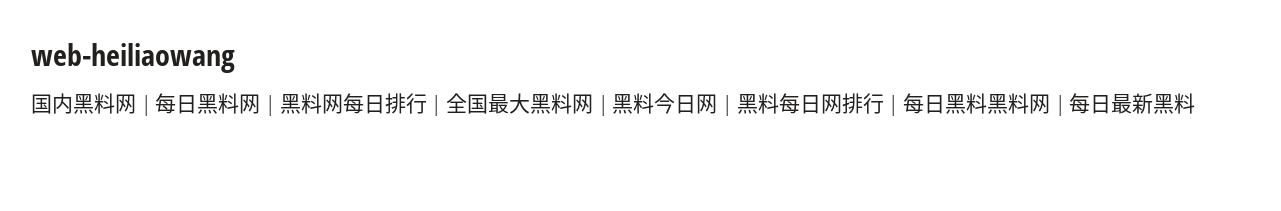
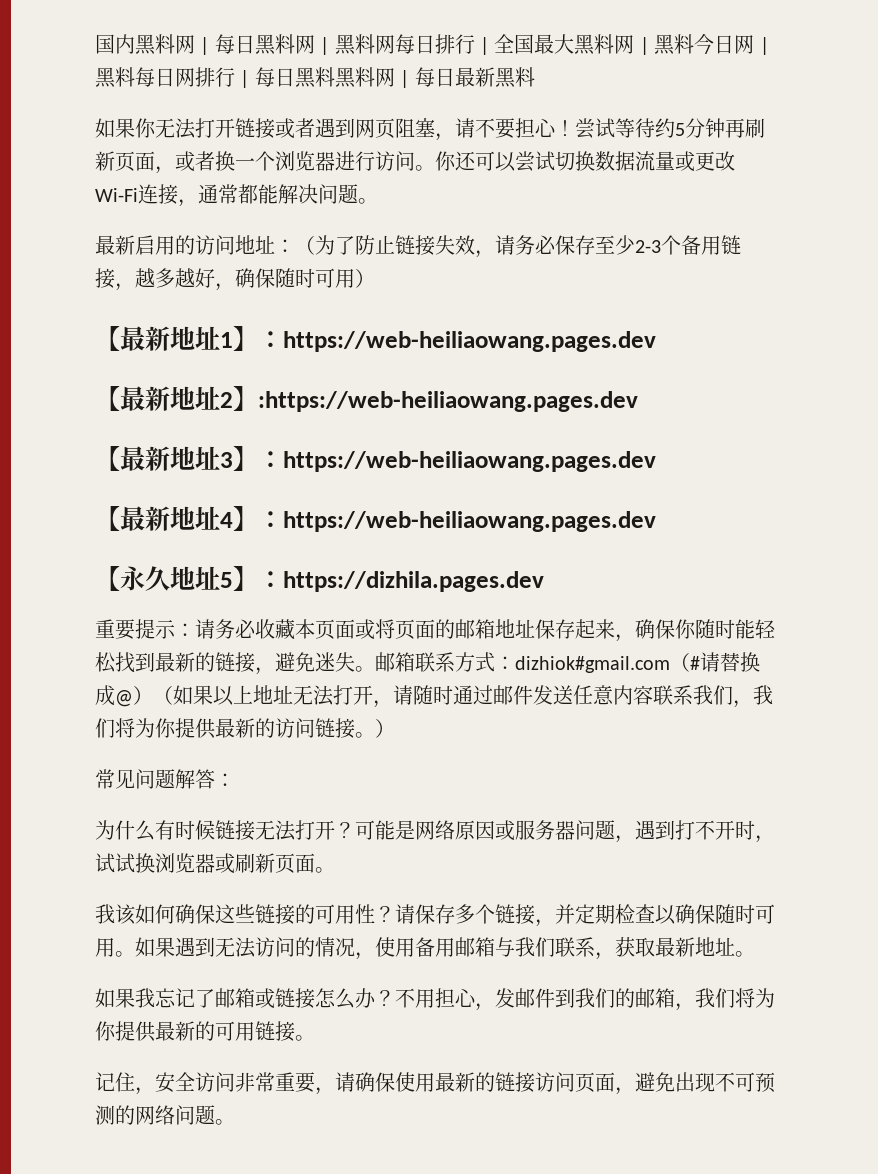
[31,43,235,73] web-heiliaowang // -> (95, 44) none
(1196, 103) none -> [95,118,765,141] [95,151,735,174] [95,184,378,207] [95,235,741,258] [95,268,375,291] [95,326,656,352] [95,386,638,412] [95,446,656,472] [95,506,656,532] [95,566,544,592] [95,619,776,642] [95,652,760,675] [95,685,773,708] [95,718,395,739] [95,769,235,789] [95,820,775,843] [95,853,335,874] [95,904,775,927] [95,937,755,960] [95,988,775,1011] [95,1021,315,1042] [95,1072,775,1095] [95,1105,235,1125] // 如果你无法打开链接或者遇到网页阻塞，请不要担心！尝试等待约5分钟再刷新页面，或者换一个浏览器进行访问。你还可以尝试切换数据流量或更改Wi-Fi连接，通常都能解决问题。 // 最新启用的访问地址：（为了防止链接失效，请务必保存至少2-3个备用链接，越多越好，确保随时可用） // 【最新地址1】：https://web-heiliaowang.pages.dev // 【最新地址2】:https://web-heiliaowang.pages.dev // 【最新地址3】：https://web-heiliaowang.pages.dev // 【最新地址4】：https://web-heiliaowang.pages.dev // 【永久地址5】：https://dizhila.pages.dev // 重要提示：请务必收藏本页面或将页面的邮箱地址保存起来，确保你随时能轻松找到最新的链接，避免迷失。邮箱联系方式：dizhiok#gmail.com（#请替换成@）（如果以上地址无法打开，请随时通过邮件发送任意内容联系我们，我们将为你提供最新的访问链接。） // 常见问题解答： // 为什么有时候链接无法打开？可能是网络原因或服务器问题，遇到打不开时，试试换浏览器或刷新页面。 // 我该如何确保这些链接的可用性？请保存多个链接，并定期检查以确保随时可用。如果遇到无法访问的情况，使用备用邮箱与我们联系，获取最新地址。 // 如果我忘记了邮箱或链接怎么办？不用担心，发邮件到我们的邮箱，我们将为你提供最新的可用链接。 // 记住，安全访问非常重要，请确保使用最新的链接访问页面，避免出现不可预测的网络问题。

